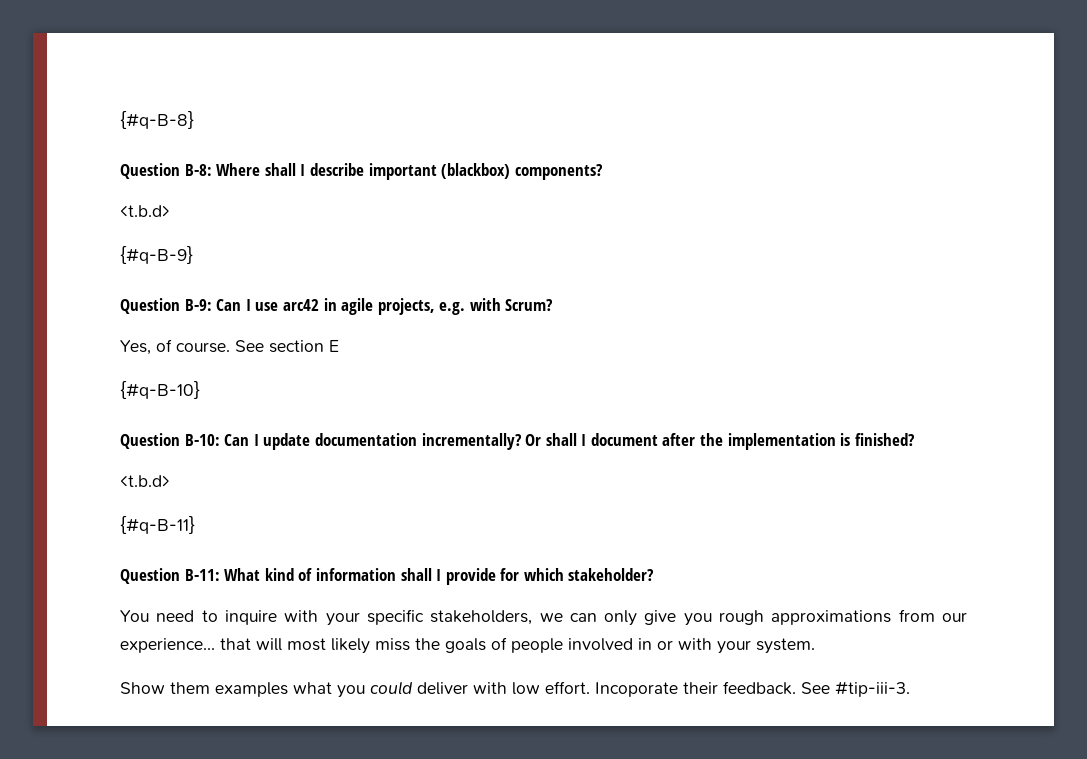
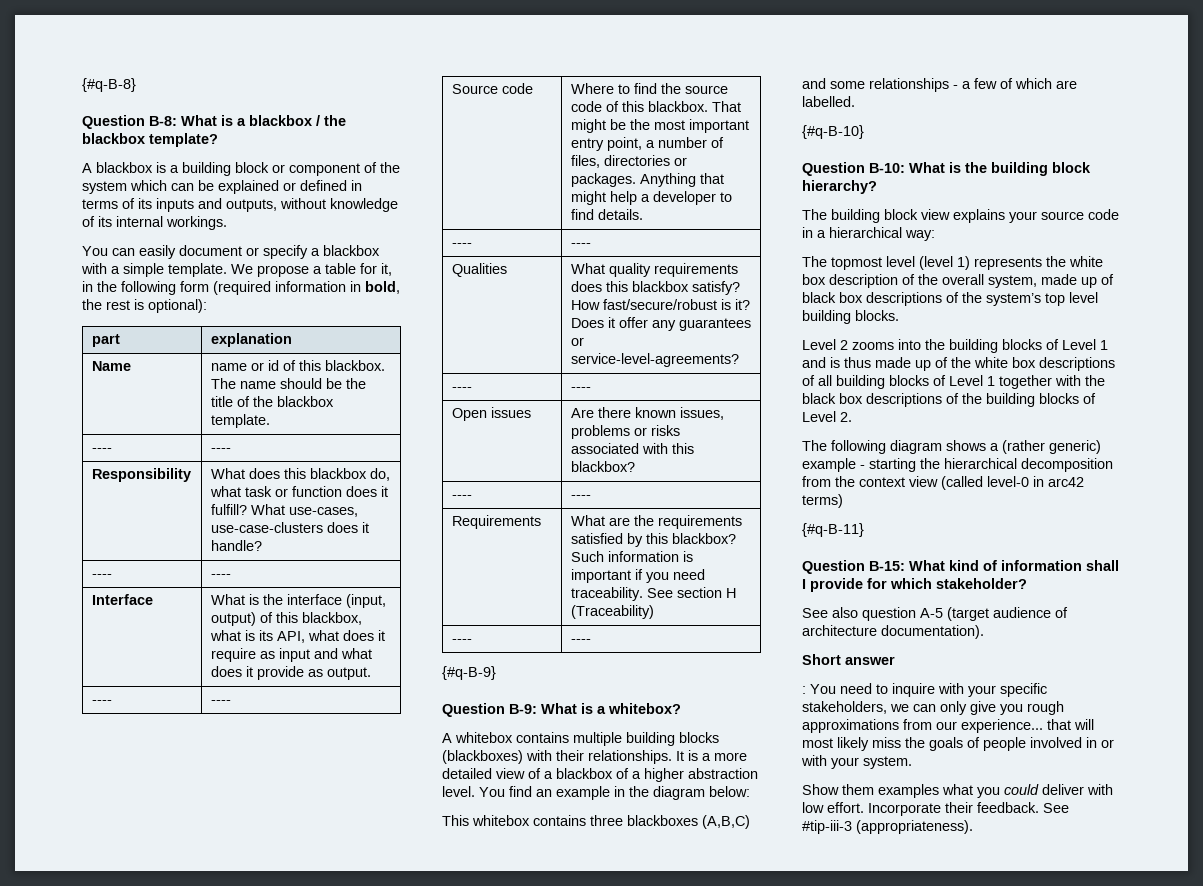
[216,163,603,180] [120,205,170,217] [120,246,193,264] [120,298,554,315] [120,339,339,355] [120,381,200,399] [120,433,915,450] [120,475,170,487] Where shall I describe important (blackbox) components? // <t.b.d> // {#q-B-9} // Question B-9: Can I use arc42 in agile projects, e.g. with Scrum? // Yes, of course. See section E // {#q-B-10} // Question B-10: Can I update documentation incrementally? Or shall I document after the implementation is finished? // <t.b.d> -> [181,115,346,126] [82,133,218,147] [82,162,400,176] [82,180,362,194] [82,198,398,212] [82,216,227,230] [82,245,380,259] [81,263,392,277] [82,281,400,295] [82,299,207,313] [91,334,120,347] [210,333,292,347] [91,361,131,371] [210,360,385,371] [210,378,366,389] [210,396,334,407] [210,414,270,428] [91,448,112,452] [210,448,231,452] [91,468,191,482] [210,468,390,481] [209,486,388,497] [210,504,358,517] [210,522,369,533] [210,540,262,551] [91,574,112,578] [210,574,231,578] [91,594,153,605] [210,594,386,608] [210,612,362,626] [209,630,385,643] [210,648,372,662] [210,666,371,680] [91,700,112,704] [210,700,231,704] [451,83,533,94] [570,83,728,94] [570,101,741,112] [570,119,749,133] [570,137,724,151] [570,155,687,168] [570,173,724,187] [570,191,732,205] [570,209,643,220] [451,243,472,247] [570,243,591,247] [451,263,507,277] [570,263,738,277] [570,281,740,295] [570,299,750,310] [570,317,751,331] [570,337,584,346] [570,353,739,367] [451,387,472,391] [570,387,591,391] [451,407,531,421] [570,407,724,420] [570,425,680,439] [570,443,694,454] [570,461,635,472] [451,495,472,499] [570,495,591,499] [451,515,541,529] [570,515,742,529] [570,533,736,547] [570,551,693,562] [570,569,705,583] [570,587,736,601] [570,605,654,619] [451,639,472,643] [570,639,591,643] [442,666,496,680] [442,703,681,717] [442,732,719,746] [442,750,747,764] [442,768,758,782] [442,786,750,800] [442,815,750,829] [802,78,1077,92] [802,96,855,107] [802,125,864,139] [802,162,1091,176] [802,180,877,194] [802,209,1119,223] [802,227,935,241] [802,256,1103,270] [802,274,1114,288] [802,292,1098,306] [802,310,899,324] [802,339,1108,353] [802,357,1115,371] [802,375,1105,389] [802,393,1096,407] [802,411,852,422] [802,440,1101,454] [802,458,1113,472] [802,476,1084,490] [802,494,843,508] What is a blackbox / the blackbox template? // A blackbox is a building block or component of the system which can be explained or defined in terms of its inputs and outputs, without knowledge of its internal workings. // You can easily document or specify a blackbox with a simple template. We propose a table for it, in the following form (required information in bold, the rest is optional): // part | explanation // Name | name or id of this blackbox. The name should be the title of the blackbox template. // ---- | ---- // Responsibility | What does this blackbox do, what task or function does it fulfill? What use-cases, use-case-clusters does it handle? // ---- | ---- // Interface | What is the interface (input, output) of this blackbox, what is its API, what does it require as input and what does it provide as output. // ---- | ---- // Source code | Where to find the source code of this blackbox. That might be the most important entry point, a number of files, directories or packages. Anything that might help a developer to find details. // ---- | ---- // Qualities | What quality requirements does this blackbox satisfy? How fast/secure/robust is it? Does it offer any guarantees or service-level-agreements? // ---- | ---- // Open issues | Are there known issues, problems or risks associated with this blackbox? // ---- | ---- // Requirements | What are the requirements satisfied by this blackbox? Such information is important if you need traceability. See section H (Traceability) // ---- | ---- // {#q-B-9} // Question B-9: What is a whitebox? // A whitebox contains multiple building blocks (blackboxes) with their relationships. It is a more detailed view of a blackbox of a higher abstraction level. You find an example in the diagram below: // This whitebox contains three blackboxes (A,B,C) and some relationships - a few of which are labelled. // {#q-B-10} // Question B-10: What is the building block hierarchy? // The building block view explains your source code in a hierarchical way: // The topmost level (level 1) represents the white box description of the overall system, made up of black box descriptions of the system’s top level building blocks. // Level 2 zooms into the building blocks of Level 1 and is thus made up of the white box descriptions of all building blocks of Level 1 together with the black box descriptions of the building blocks of Level 2. // The following diagram shows a (rather generic) example - starting the hierarchical decomposition from the context view (called level-0 in arc42 terms)
[184,569,220,581] B-11: -> [869,561,905,571] B-15:
(655, 574) none -> [802,607,1068,621] [802,625,984,639] [802,654,895,665] [802,686,806,694] See also question A-5 (target audience of architecture documentation). // Short answer // :
[595,682,678,697] Incoporate -> [868,803,941,816] Incorporate
[835,681,910,697] #tip-iii-3. -> [802,820,973,834] #tip-iii-3 (appropriateness).

